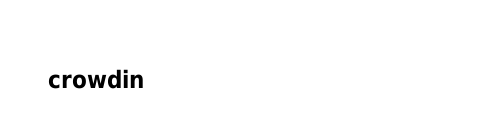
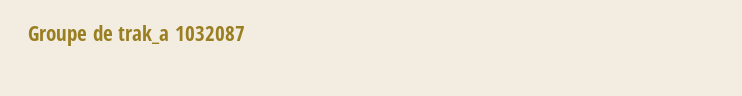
[48,69,144,89] crowdin -> [28,25,246,46] Groupe de trak_a 1032087

